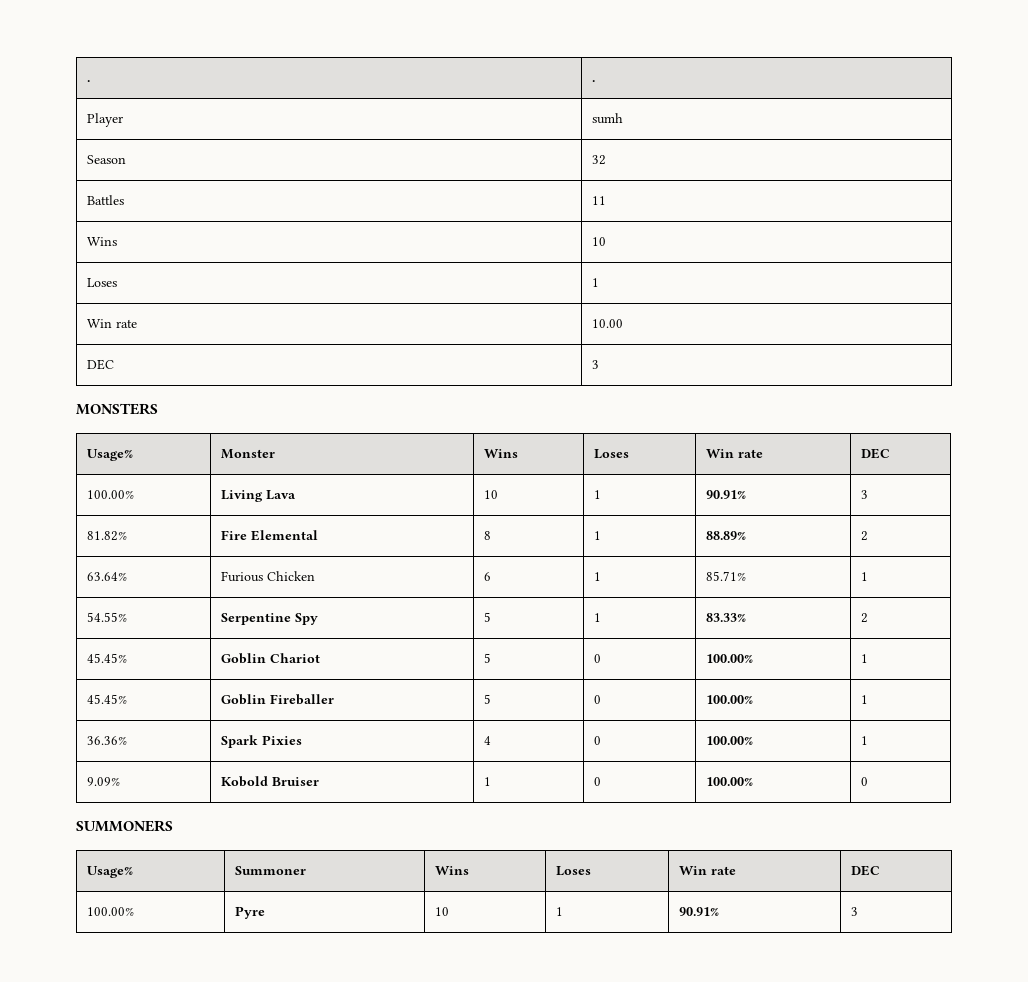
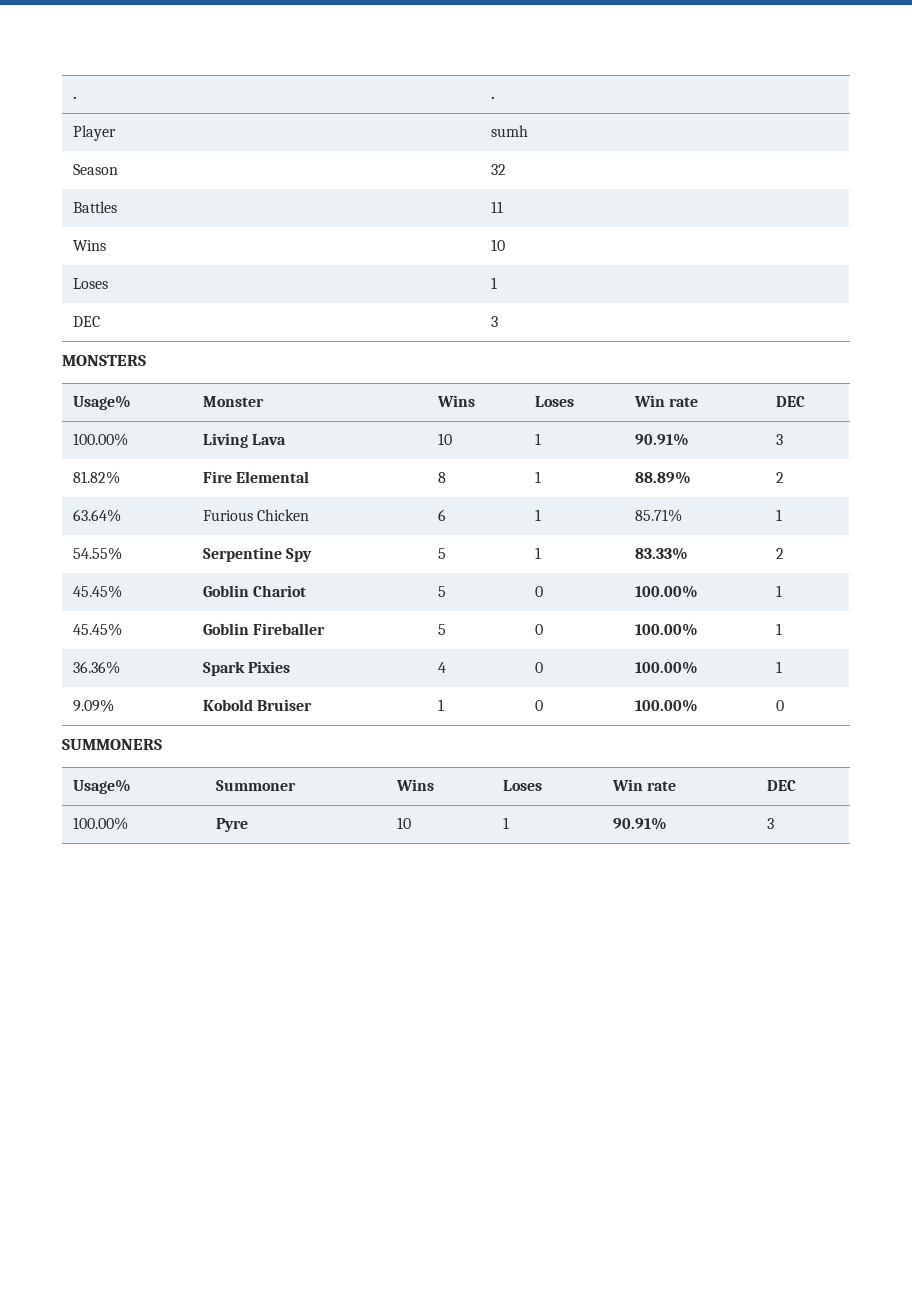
[87,319,138,328] [592,319,624,328] // Win rate | 10.00 -> (498, 283) none

